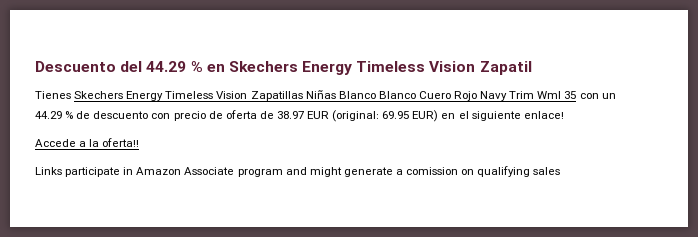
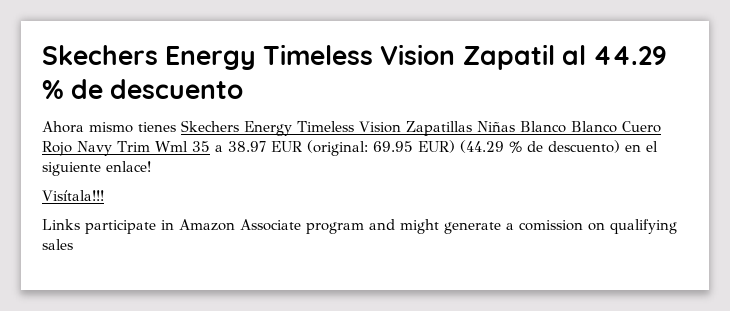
[35,61,225,72] Descuento del 44.29 % en -> (42, 55) none
[35,91,71,99] // Tienes -> [561,45,667,65] [42,79,244,99] [42,121,176,133] al 44.29 % de descuento // Ahora mismo tienes
[579,93,616,99] [35,110,274,121] con un 44.29 % de descuento con precio de oferta de -> [214,145,223,152] a
(439, 116) none -> [459,140,620,153] (44.29 % de descuento)
[35,138,140,147] Accede a la oferta!! -> [42,190,104,201] Visítala!!!

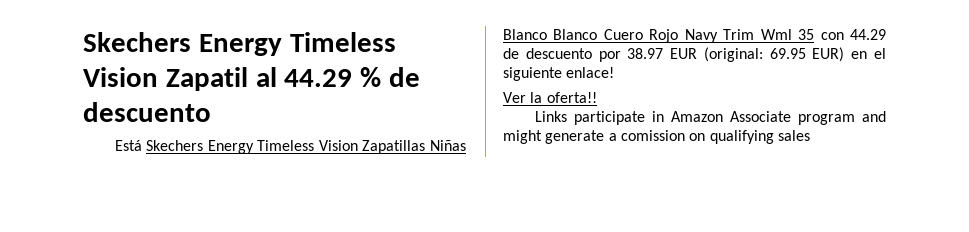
[42,121,176,133] Ahora mismo tienes -> [114,140,142,151] Está
[214,145,223,152] a -> [820,29,886,40] [503,48,621,62] con 44.29 de descuento por
[459,140,620,153] (44.29 % de descuento) -> (845, 54) none
[42,190,104,201] Visítala!!! -> [503,92,597,103] Ver la oferta!!

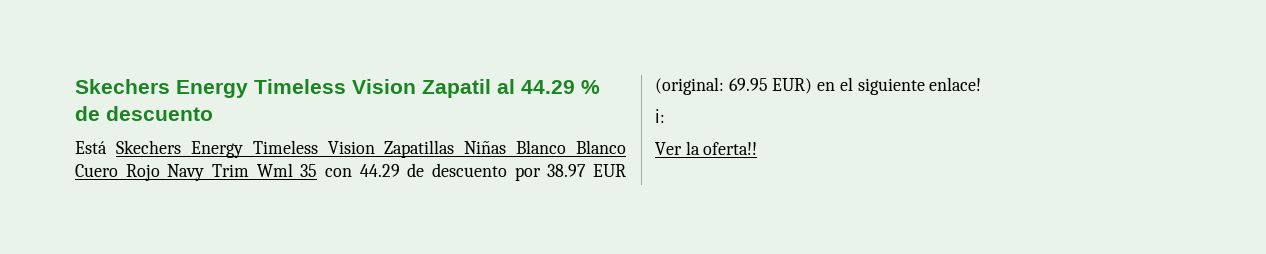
(615, 72) none -> [655,109,665,123] // ℹ:
[534,111,886,125] [503,130,810,144] // Links participate in Amazon Associate program and might generate a comission on qualifying sales -> (758, 148) none

